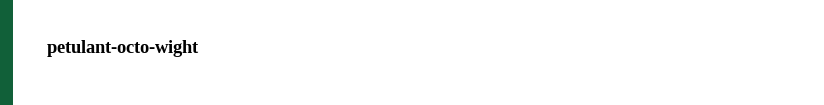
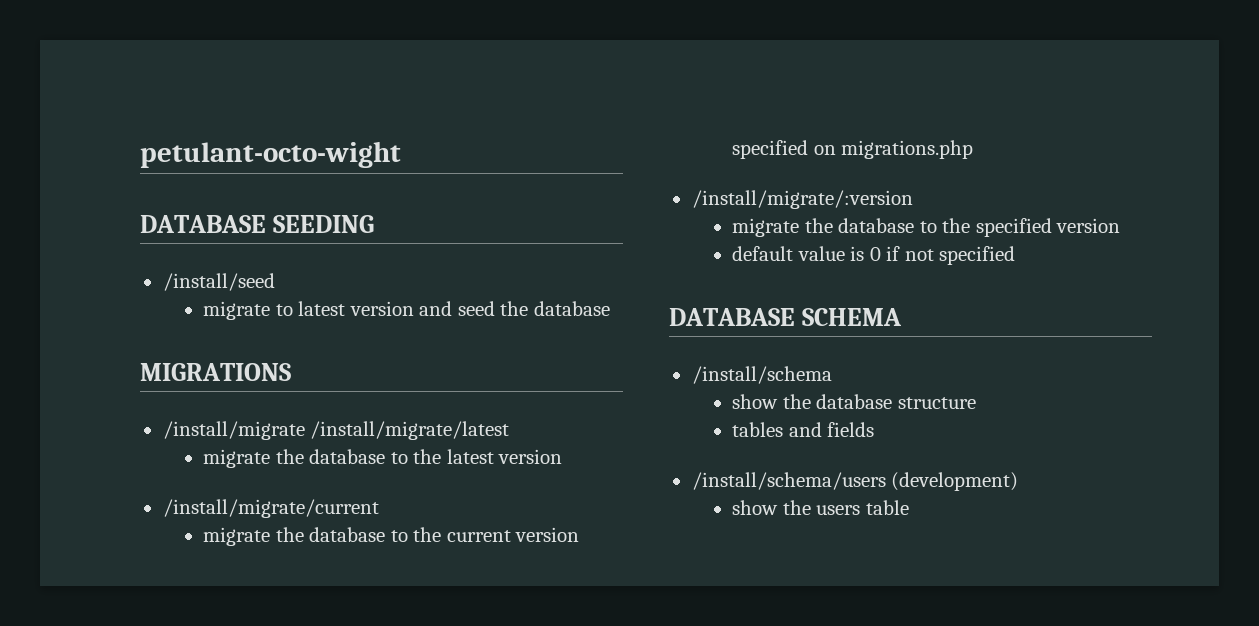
(199, 48) none -> [140,215,374,233] [162,273,275,291] [203,301,610,320] [140,363,291,381] [162,421,510,440] [203,449,563,468] [162,499,379,518] [203,527,580,546] [732,140,974,159] [691,190,913,209] [732,218,1121,237] [732,246,1016,265] [669,308,902,326] [691,366,832,384] [732,394,976,409] [732,422,875,437] [691,472,1019,491] [732,500,909,515] // DATABASE SEEDING // /install/seed // migrate to latest version and seed the database // MIGRATIONS // /install/migrate /install/migrate/latest // migrate the database to the latest version // /install/migrate/current // migrate the database to the current version specified on migrations.php // /install/migrate/:version // migrate the database to the specified version // default value is 0 if not specified // DATABASE SCHEMA // /install/schema // show the database structure // tables and fields // /install/schema/users (development) // show the users table

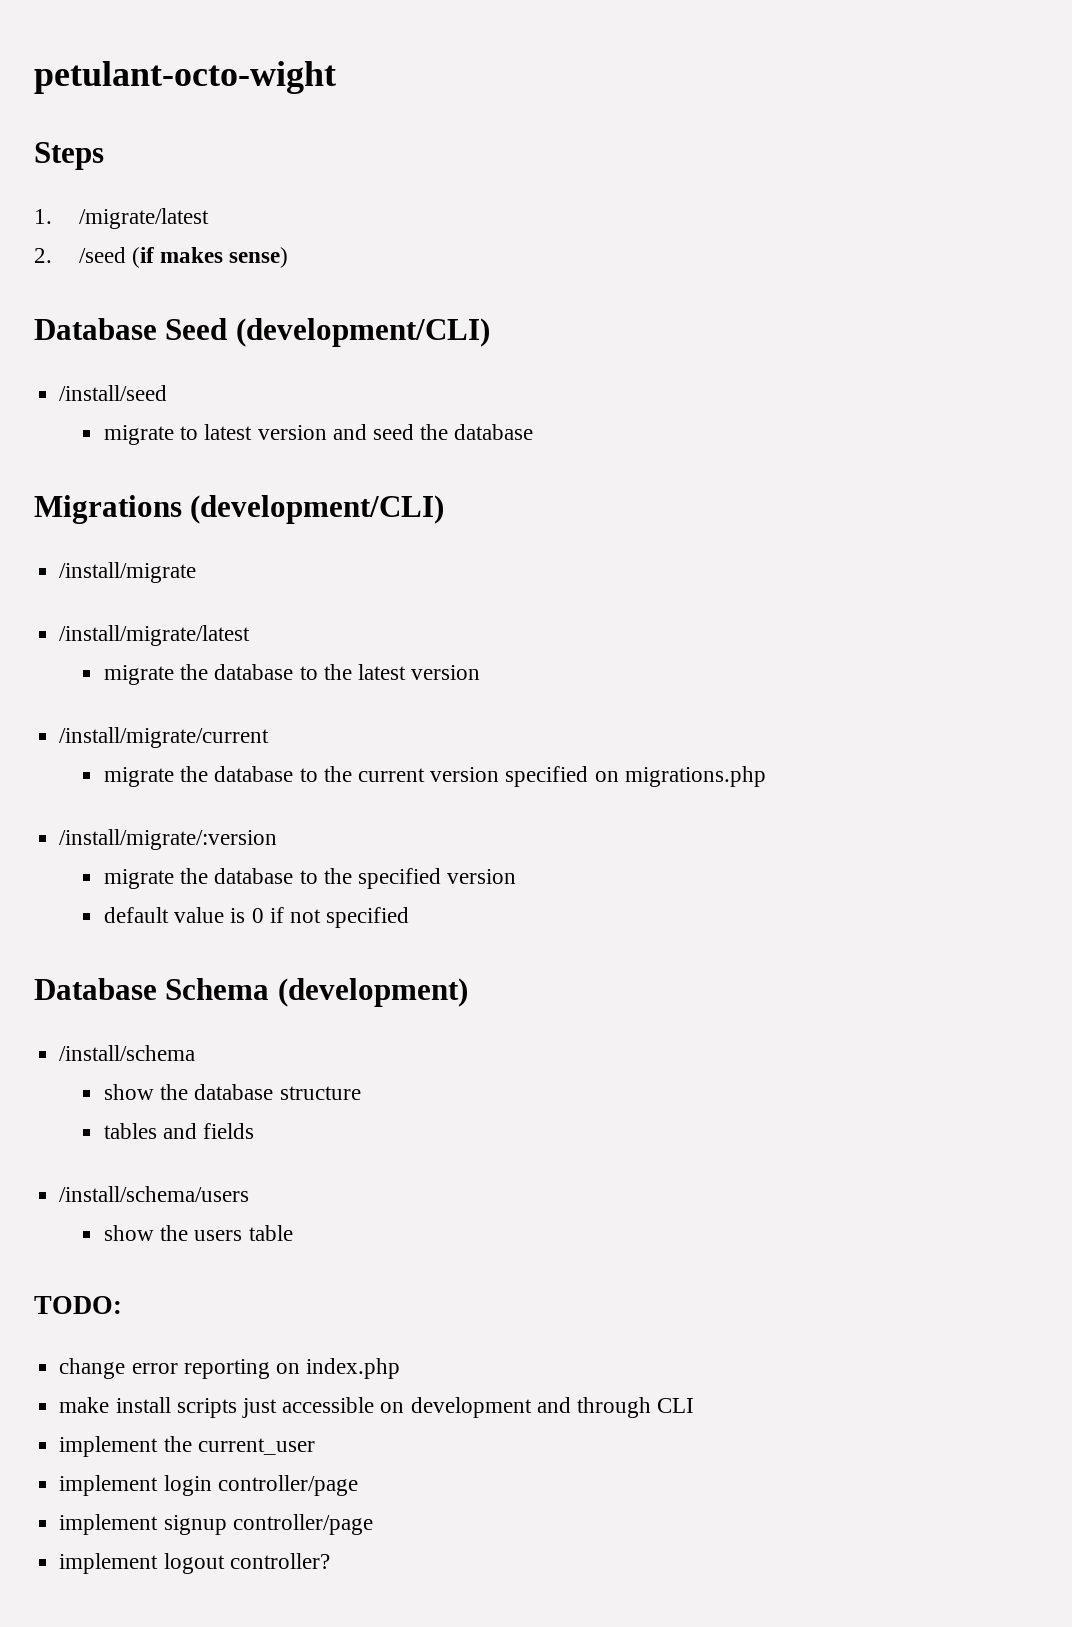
[140,215,374,233] DATABASE SEEDING -> [34,142,104,170] [34,208,209,229] [34,247,289,268] [34,318,490,347] Steps // 1. /migrate/latest // 2. /seed (if makes sense) // Database Seed (development/CLI)
[140,363,291,381] MIGRATIONS -> [34,495,445,524] Migrations (development/CLI)
(305, 430) none -> (197, 572) //
[669,308,902,326] DATABASE SCHEMA -> [34,978,468,1007] Database Schema (development)
[891,472,1019,491] (development) -> (250, 1194) none
(909, 507) none -> [34,1296,122,1314] [59,1358,401,1379] [59,1397,695,1418] [59,1436,315,1457] [59,1475,358,1496] [59,1514,373,1535] [59,1553,330,1574] // TODO: // change error reporting on index.php // make install scripts just accessible on development and through CLI // implement the current_user // implement login controller/page // implement signup controller/page // implement logout controller?

